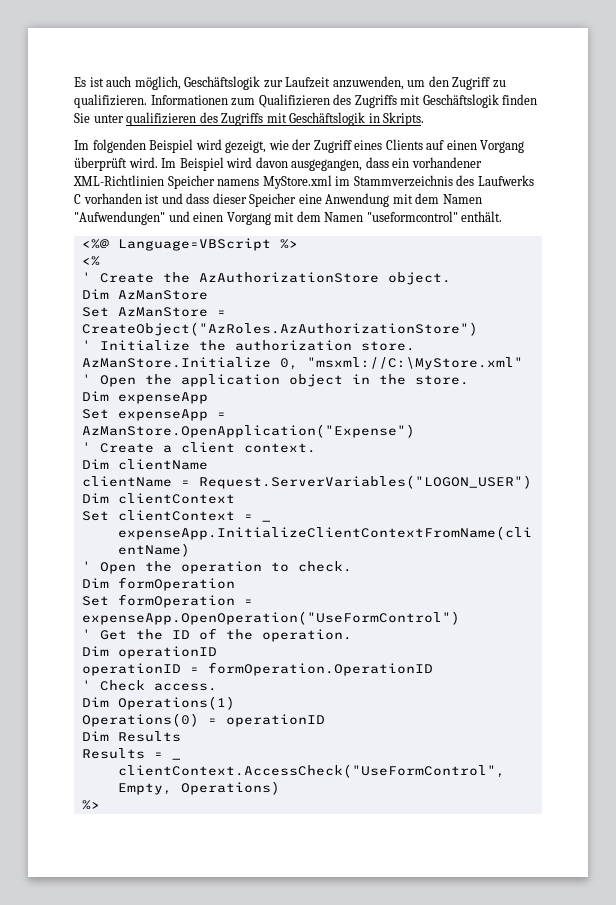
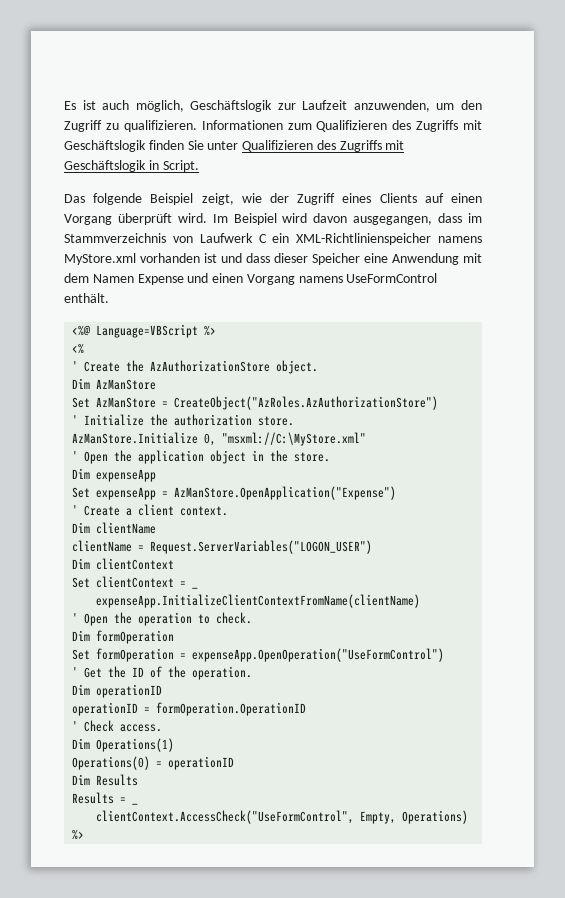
[126,112,197,126] qualifizieren -> [242,140,314,152] Qualifizieren
[383,112,425,126] [74,139,267,153] Skripts. // Im folgenden Beispiel wird gezeigt, -> [162,160,199,172] [64,193,234,205] Script. // Das folgende Beispiel zeigt,
[392,157,482,168] [73,175,534,189] [74,194,81,204] ein vorhandener XML-Richtlinien Speicher namens MyStore.xml im Stammverzeichnis des Laufwerks C -> [468,213,483,223] [64,233,482,245] [64,253,136,265] im Stammverzeichnis von Laufwerk C ein XML-Richtlinienspeicher namens MyStore.xml
[74,211,165,225] "Aufwendungen" -> [137,274,184,285] Expense
[274,211,458,222] mit dem Namen "useformcontrol" -> [298,273,438,283] namens UseFormControl

